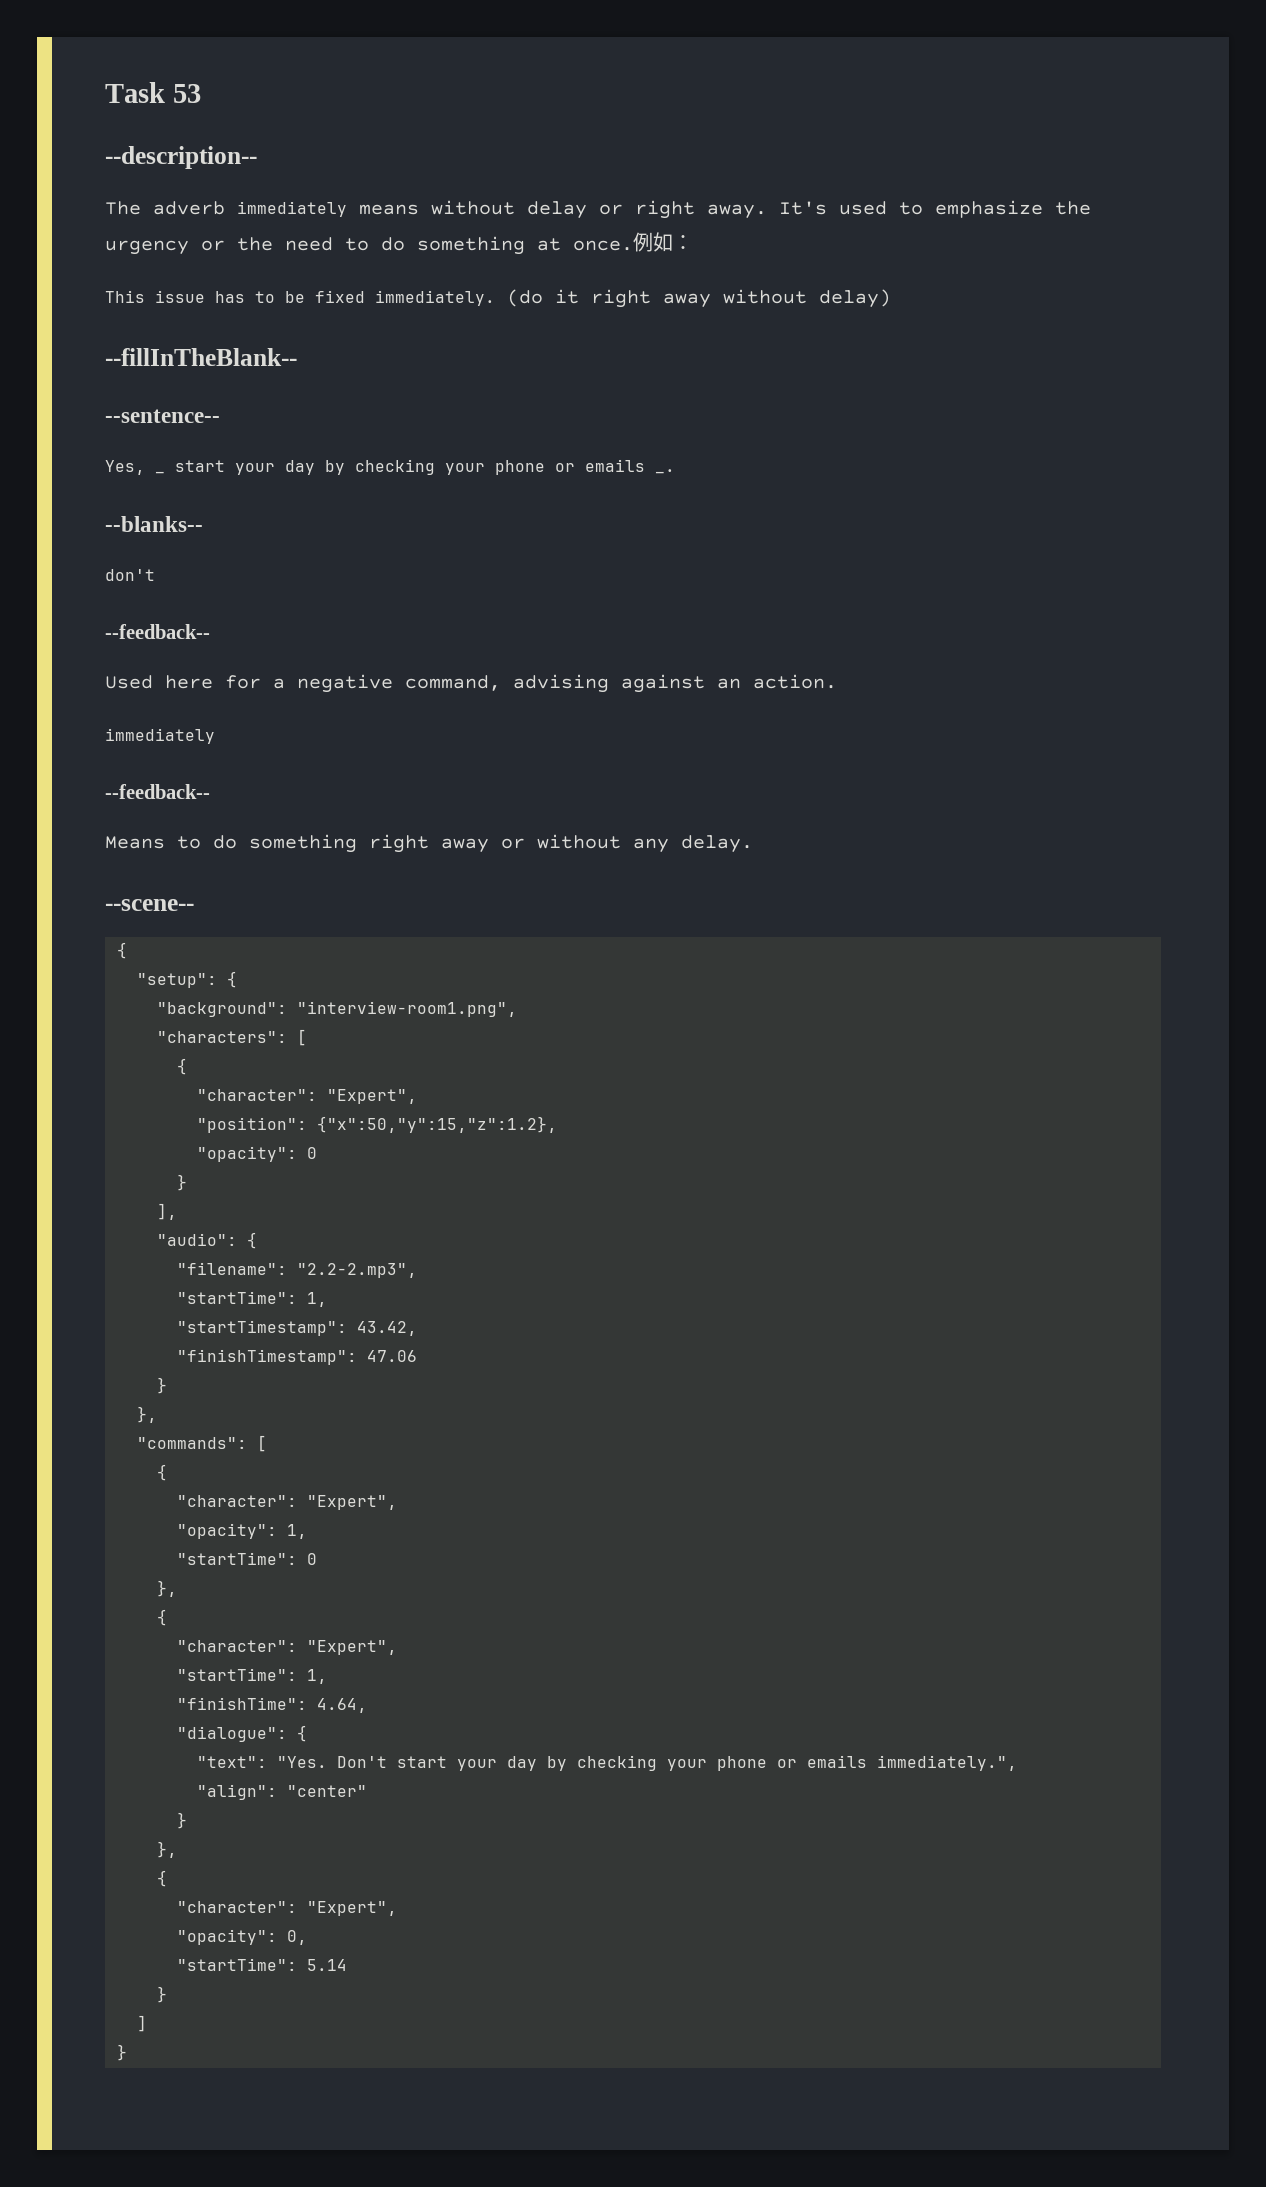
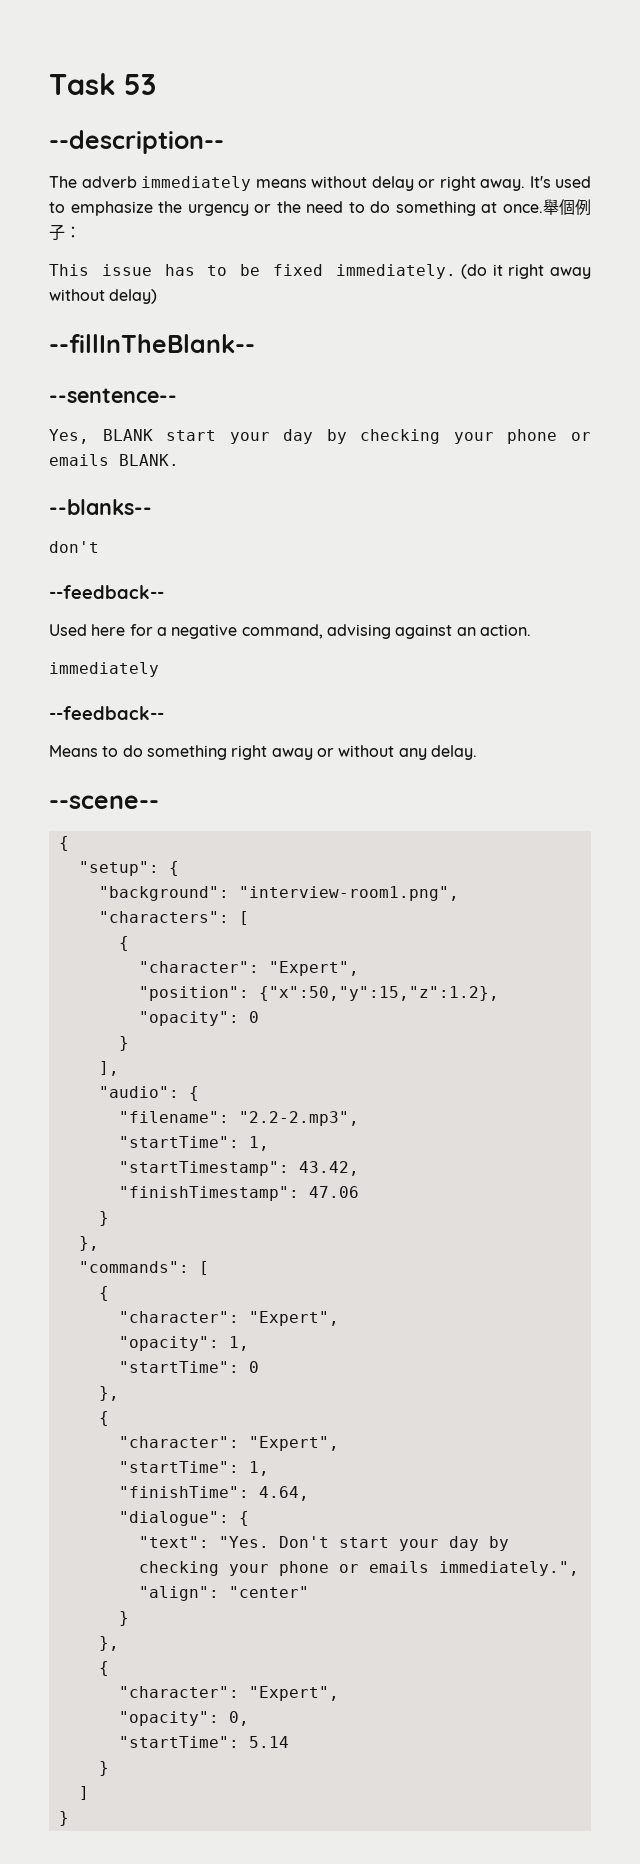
[633,232,673,252] 例如 -> [543,199,592,216] [49,224,65,241] 舉個例子
[155,459,675,475] _ start your day by checking your phone or emails _. -> [102,429,591,444] [49,454,179,466] BLANK start your day by checking your phone or emails BLANK.

